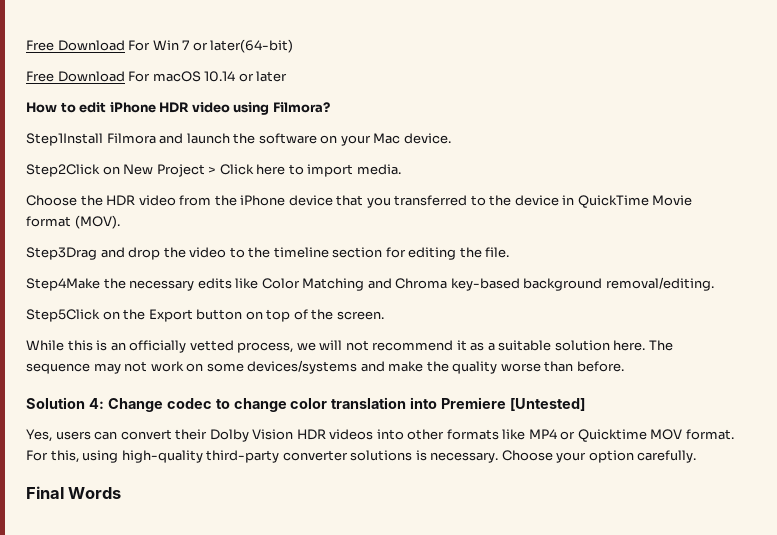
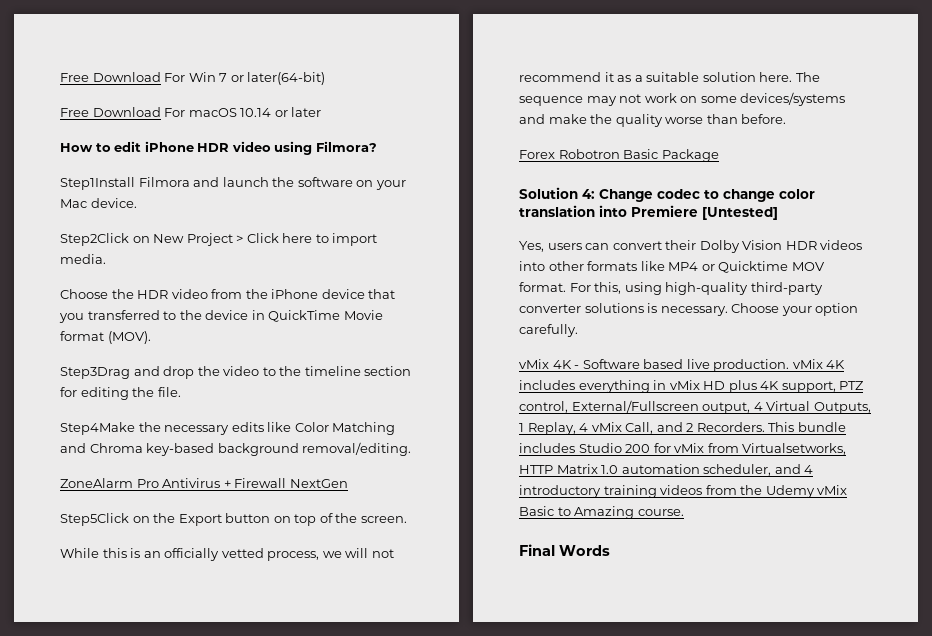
(714, 284) none -> [60,478,348,488] // ZoneAlarm Pro Antivirus + Firewall NextGen
(624, 366) none -> [519,149,719,162] // Forex Robotron Basic Package
(697, 456) none -> [519,359,846,372] [519,380,865,393] [519,400,871,414] [519,422,846,435] [519,443,847,455] [519,464,814,476] [519,485,848,498] [519,506,684,519] // vMix 4K - Software based live production. vMix 4K includes everything in vMix HD plus 4K support, PTZ control, External/Fullscreen output, 4 Virtual Outputs, 1 Replay, 4 vMix Call, and 2 Recorders. This bundle includes Studio 200 for vMix from Virtualsetworks, HTTP Matrix 1.0 automation scheduler, and 4 introductory training videos from the Udemy vMix Basic to Amazing course.

